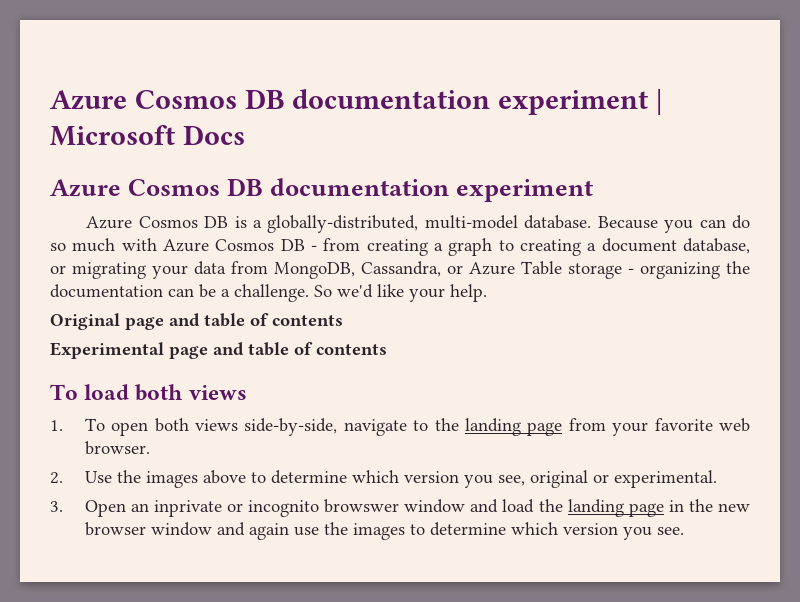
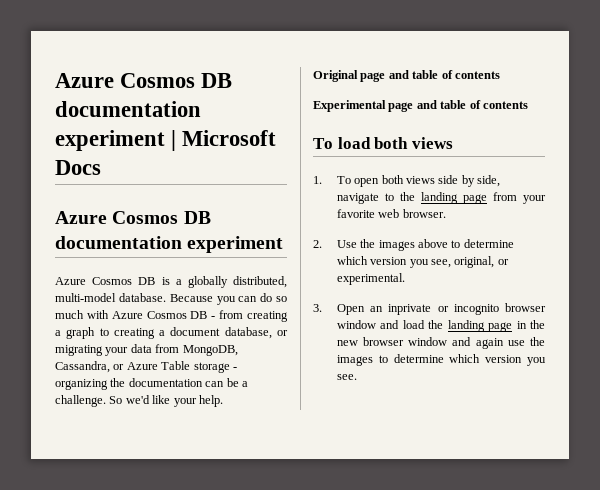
[267,215,419,233] globally-distributed, -> [187,276,287,288] globally distributed,
[244,418,338,436] side-by-side, -> [438,175,501,187] side by side,
[529,470,588,488] original -> [454,256,495,268] original,
[324,499,400,513] browswer -> [505,303,546,312] browser

